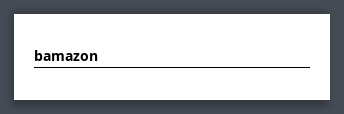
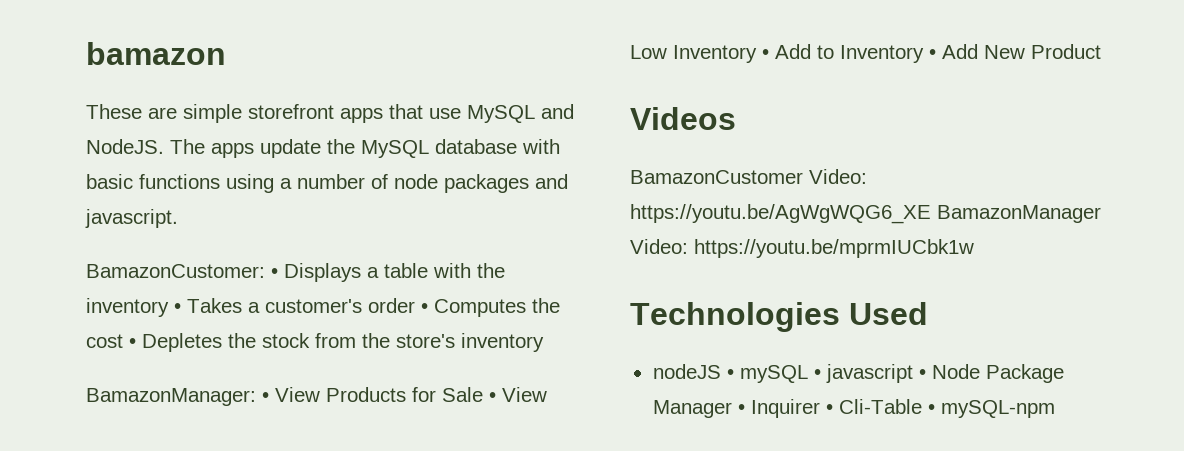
(98, 55) none -> [86,104,574,123] [86,139,560,158] [86,174,568,193] [85,209,178,228] [86,263,505,282] [86,298,560,317] [86,333,544,352] [86,387,547,406] [630,44,1101,63] [630,107,736,130] [630,169,867,184] [630,204,1101,224] [630,239,974,258] [630,302,928,332] [652,364,1064,383] [652,399,1055,418] // These are simple storefront apps that use MySQL and NodeJS. The apps update the MySQL database with basic functions using a number of node packages and javascript. // BamazonCustomer: • Displays a table with the inventory • Takes a customer's order • Computes the cost • Depletes the stock from the store's inventory // BamazonManager: • View Products for Sale • View Low Inventory • Add to Inventory • Add New Product // Videos // BamazonCustomer Video: https://youtu.be/AgWgWQG6_XE BamazonManager Video: https://youtu.be/mprmIUCbk1w // Technologies Used // nodeJS • mySQL • javascript • Node Package Manager • Inquirer • Cli-Table • mySQL-npm

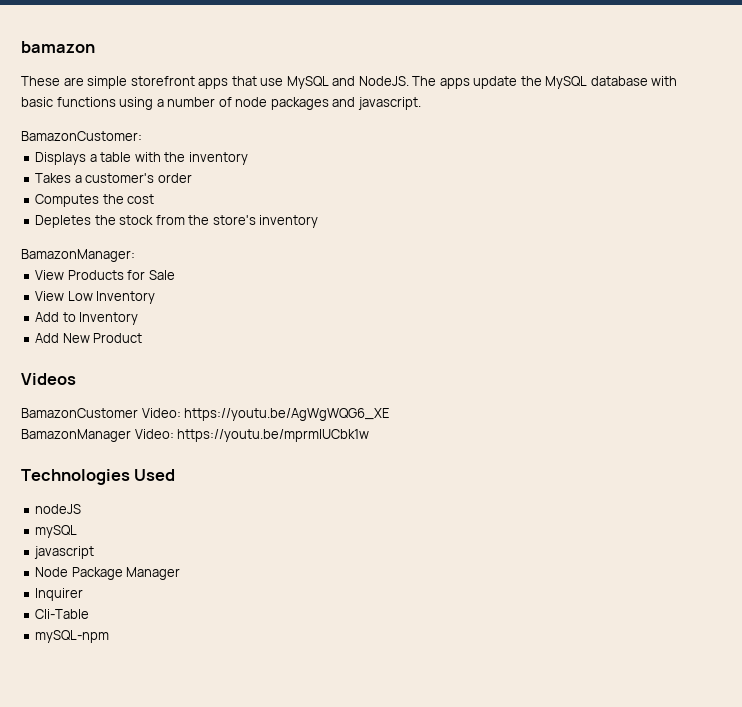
[271,268,278,278] • -> (142, 136) //
[174,303,181,313] • -> (248, 158) //
[421,303,428,313] • -> (192, 178) //
[129,338,136,348] • -> (155, 199) //
[262,392,269,402] • -> (135, 255) //
[489,392,496,402] • -> (175, 275) //
[762,49,769,59] • -> (156, 297) //
[929,49,936,59] • -> (139, 318) //
(931, 214) none -> (390, 414) //
[726,369,734,379] • -> (82, 509) //
[813,369,821,379] • -> (78, 531) //
[918,369,926,379] • -> (95, 552) //
[737,404,745,414] • -> (181, 573) //
[825,404,833,414] • -> (84, 594) //
[927,404,935,414] • -> (90, 614) //

